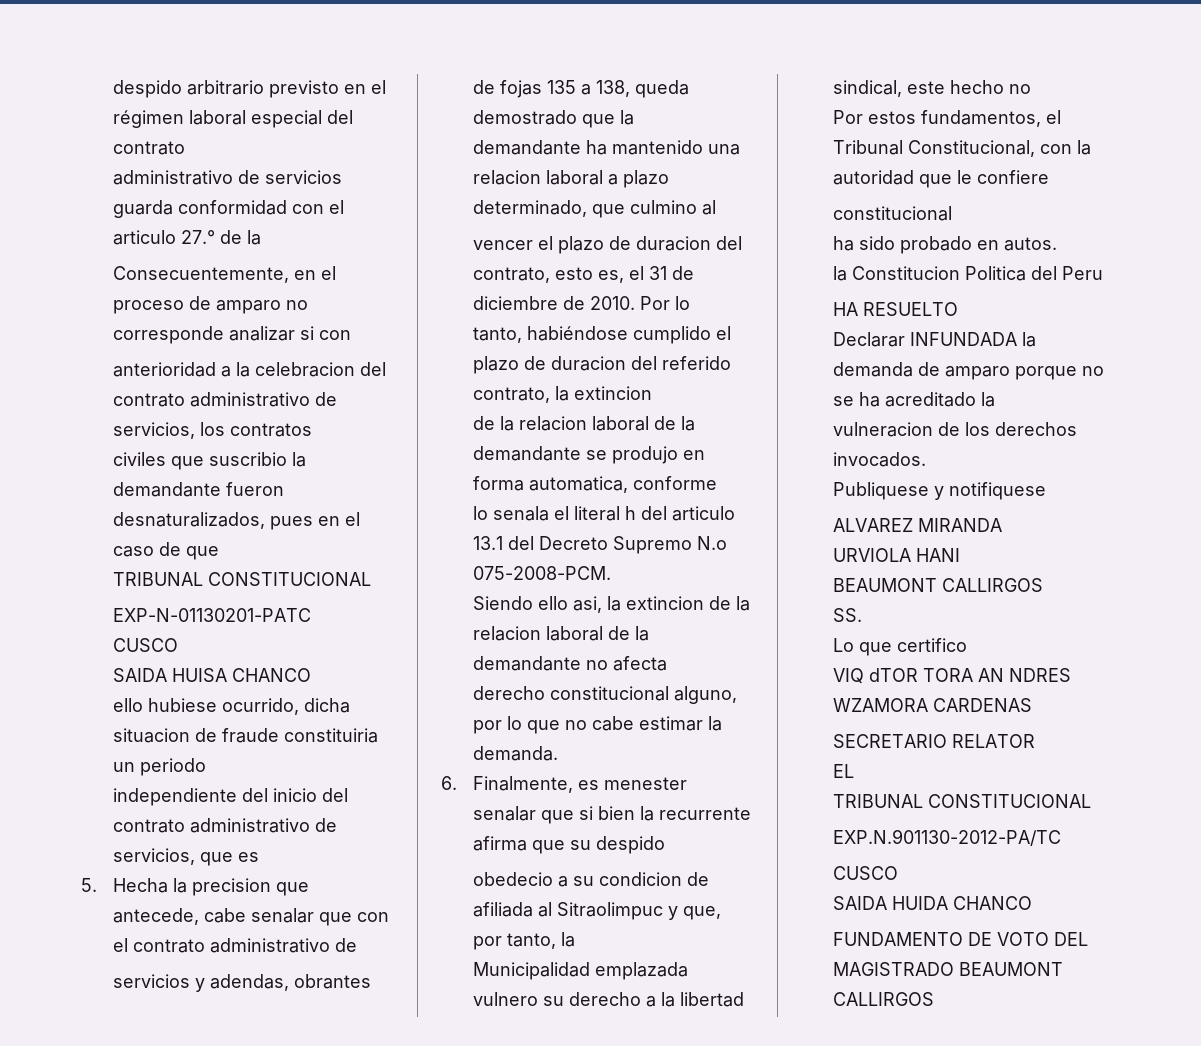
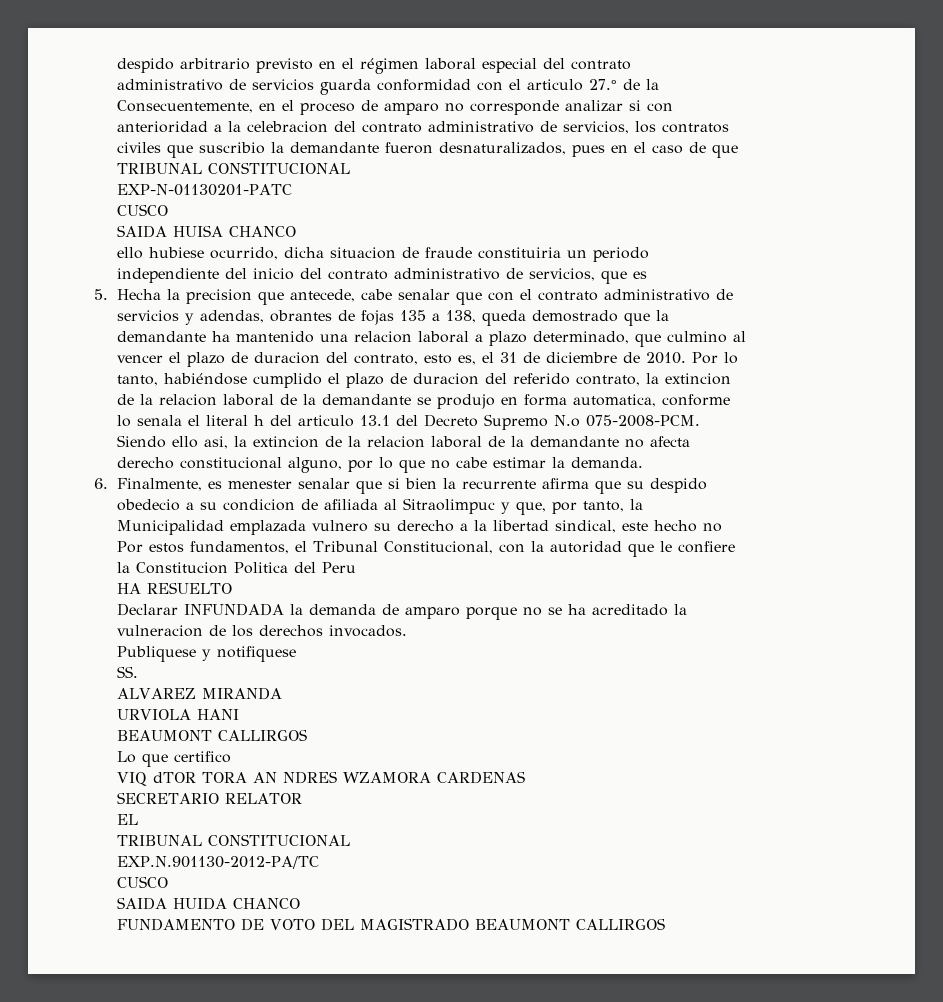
[832,206,952,221] [832,236,1057,254] // constitucional // ha sido probado en autos. -> (735, 547) none
(1046, 491) none -> [116,666,138,678] // SS.
[832,608,862,622] // SS. -> (307, 735) none

